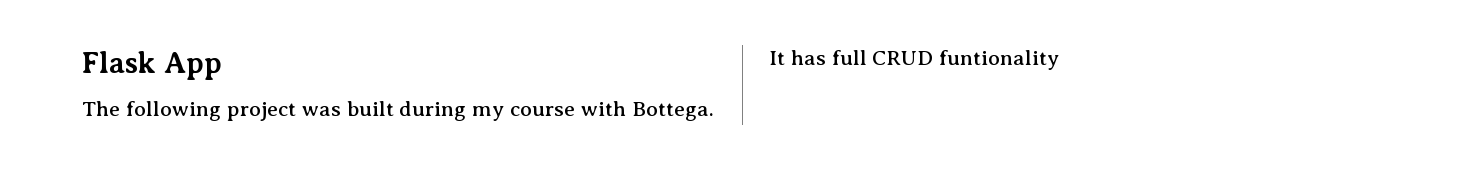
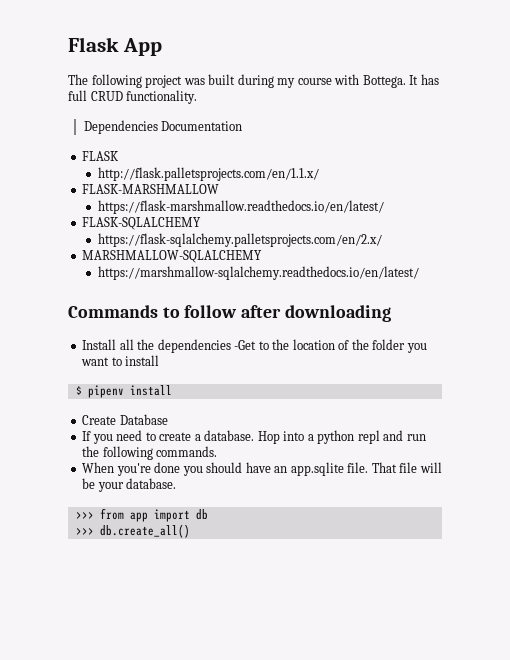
[939,50,1060,70] funtionality -> [126,90,198,104] [83,120,243,134] [82,151,120,161] [97,167,319,181] [82,184,220,194] [97,200,384,214] [82,217,202,230] [97,233,382,247] [82,250,263,263] [97,266,419,280] [68,305,391,322] [82,339,427,353] [81,355,160,366] [75,385,172,398] [82,414,168,425] [82,430,426,444] [82,446,218,460] [82,462,442,476] [82,478,177,492] [75,508,208,522] [75,524,190,538] functionality. // Dependencies Documentation // FLASK // http://flask.palletsprojects.com/en/1.1.x/ // FLASK-MARSHMALLOW // https://flask-marshmallow.readthedocs.io/en/latest/ // FLASK-SQLALCHEMY // https://flask-sqlalchemy.palletsprojects.com/en/2.x/ // MARSHMALLOW-SQLALCHEMY // https://marshmallow-sqlalchemy.readthedocs.io/en/latest/ // Commands to follow after downloading // Install all the dependencies -Get to the location of the folder you want to install // $ pipenv install // Create Database // If you need to create a database. Hop into a python repl and run the following commands. // When you're done you should have an app.sqlite file. That file will be your database. // >>> from app import db // >>> db.create_all()

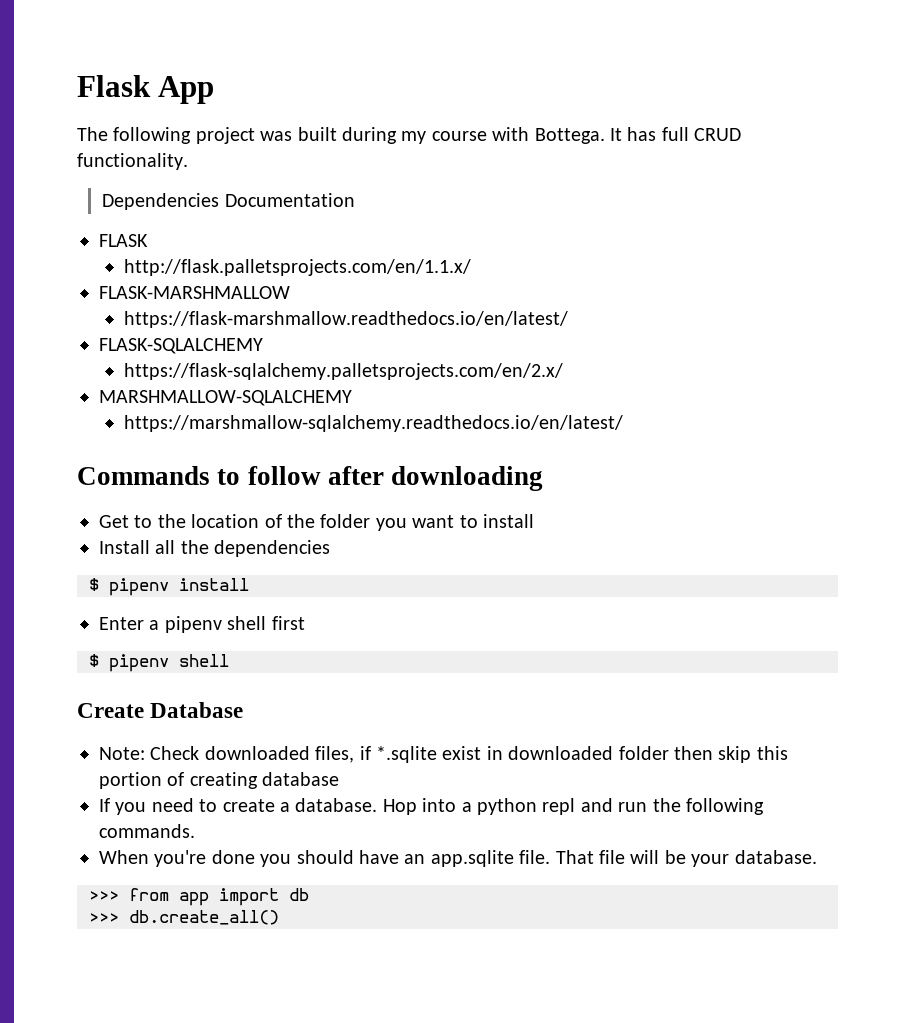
[82,339,257,353] Install all the dependencies -Get -> [99,515,129,528] Get
(160, 360) none -> [99,540,331,557] // Install all the dependencies
[82,414,168,425] Create Database -> [99,616,305,633] [89,654,229,672] [77,702,244,718] [99,746,788,763] [99,772,340,789] Enter a pipenv shell first // $ pipenv shell // Create Database // Note: Check downloaded files, if *.sqlite exist in downloaded folder then skip this portion of creating database

